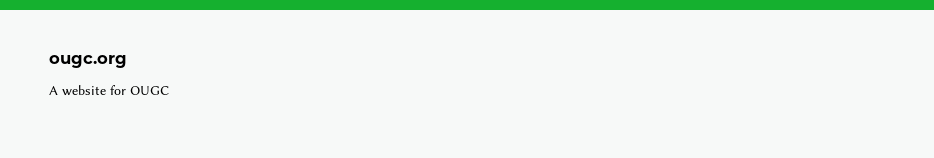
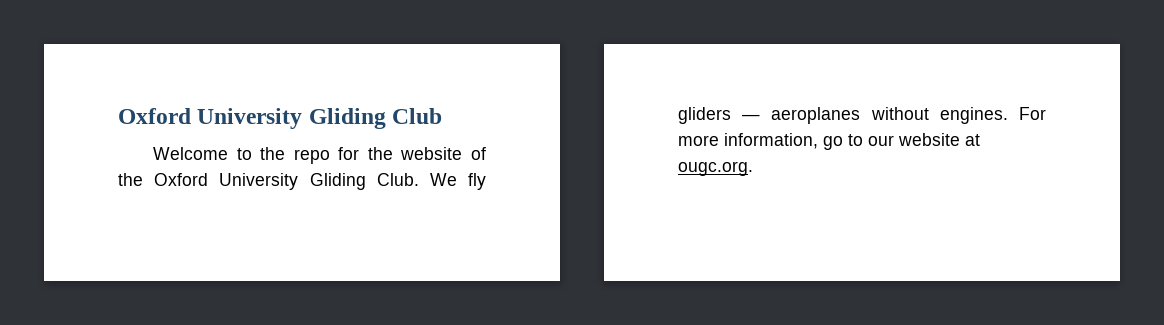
[49,55,127,68] [49,85,169,96] ougc.org // A website for OUGC -> [118,108,443,129] [153,147,486,164] [118,173,487,190] [678,107,1046,124] [678,133,980,150] [678,161,753,176] Oxford University Gliding Club // Welcome to the repo for the website of the Oxford University Gliding Club. We fly gliders — aeroplanes without engines. For more information, go to our website at ougc.org.

